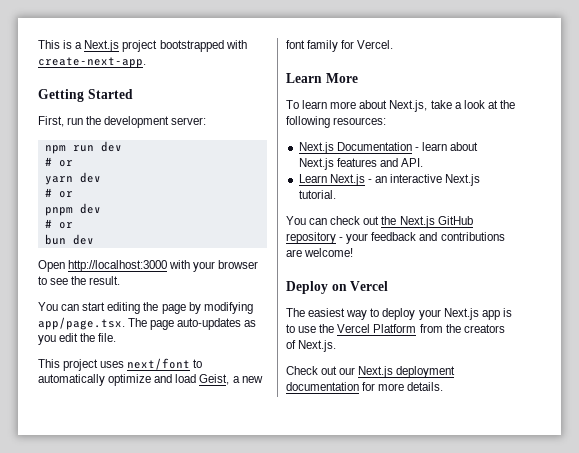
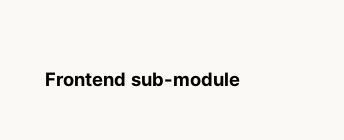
[38,40,247,52] [38,57,146,68] [38,89,133,102] [38,116,207,128] [44,141,122,154] [44,157,73,167] [44,172,101,185] [44,188,73,198] [44,203,101,216] [44,219,73,229] [44,234,94,245] [38,260,259,272] [38,276,121,285] [38,302,253,314] [38,317,257,330] [38,333,117,345] [38,358,203,371] [38,374,263,386] [286,40,394,52] [286,73,358,83] [286,100,515,112] [286,116,387,128] [298,142,479,154] [298,158,423,170] [298,174,481,186] [298,190,336,199] [286,216,473,228] [286,232,505,244] [286,248,354,257] [286,281,389,294] [286,308,512,320] [286,324,505,333] [286,340,337,352] [286,366,456,378] [286,382,444,391] This is a Next.js project bootstrapped with create-next-app. // Getting Started // First, run the development server: // npm run dev // # or // yarn dev // # or // pnpm dev // # or // bun dev // Open http://localhost:3000 with your browser to see the result. // You can start editing the page by modifying app/page.tsx. The page auto-updates as you edit the file. // This project uses next/font to automatically optimize and load Geist, a new font family for Vercel. // Learn More // To learn more about Next.js, take a look at the following resources: // Next.js Documentation - learn about Next.js features and API. // Learn Next.js - an interactive Next.js tutorial. // You can check out the Next.js GitHub repository - your feedback and contributions are welcome! // Deploy on Vercel // The easiest way to deploy your Next.js app is to use the Vercel Platform from the creators of Next.js. // Check out our Next.js deployment documentation for more details. -> [45,72,241,87] Frontend sub-module

